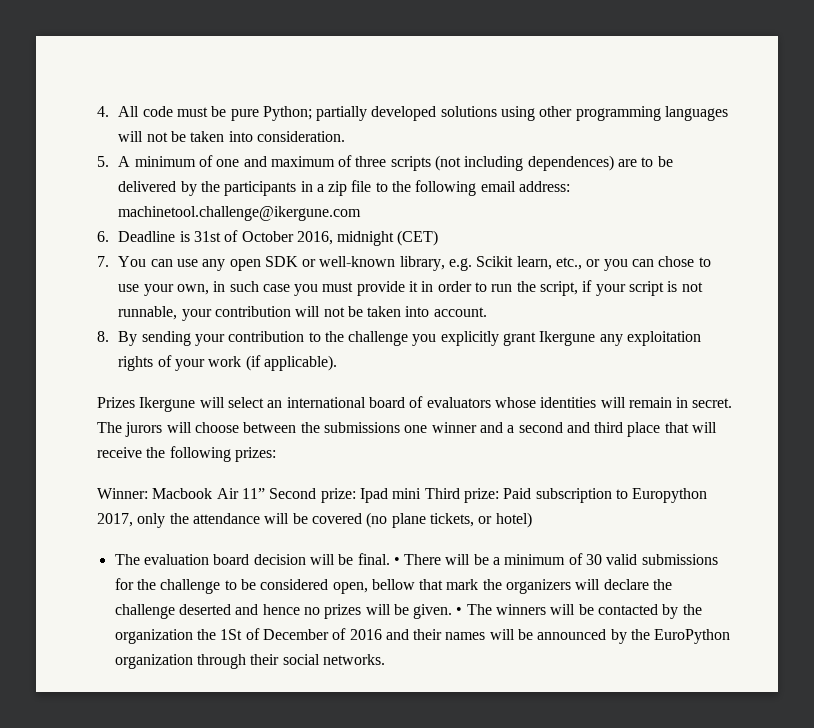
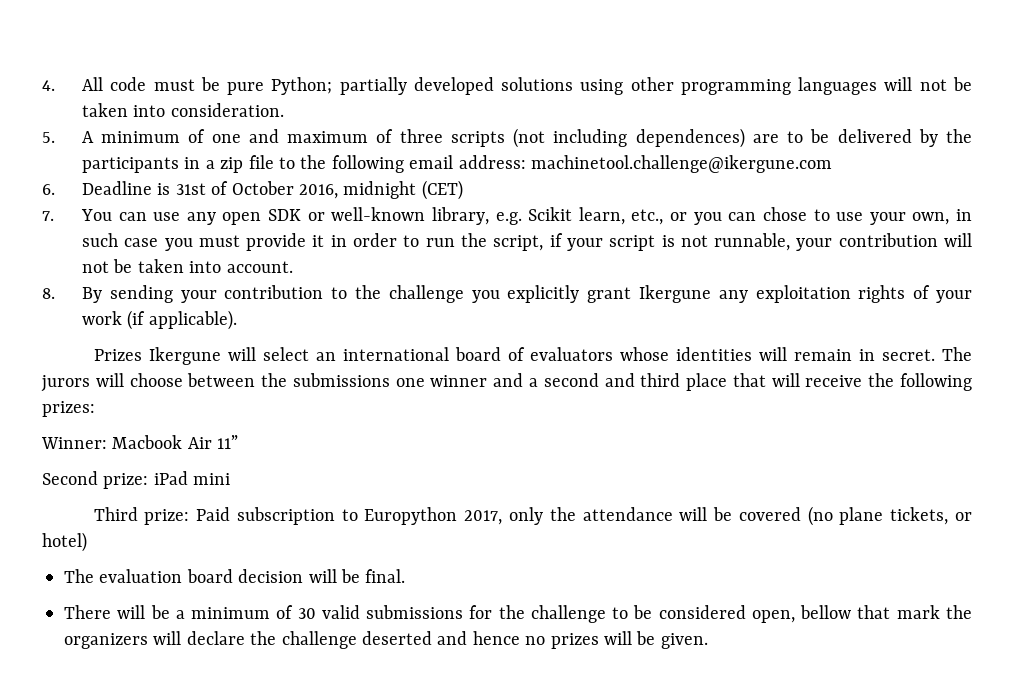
(265, 493) none -> (239, 442) //
[359,488,388,503] Ipad -> [153,471,188,485] iPad
(422, 493) none -> (231, 479) //
[393,557,400,565] • -> (406, 576) //
[456,604,702,619] [114,628,731,644] [114,654,385,669] • The winners will be contacted by the organization the 1St of December of 2016 and their names will be announced by the EuroPython organization through their social networks. -> (708, 641) none

